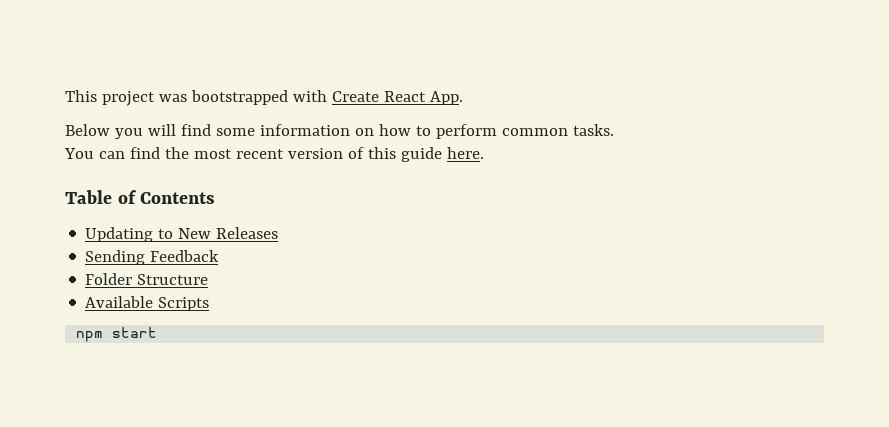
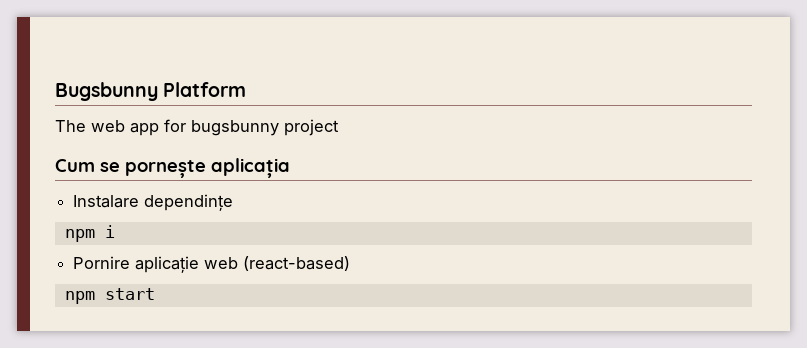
[65,90,463,106] [65,124,614,139] [64,147,484,162] [65,190,216,204] [85,227,279,242] [85,250,220,265] [85,273,209,285] [85,296,210,311] This project was bootstrapped with Create React App. // Below you will find some information on how to perform common tasks. // You can find the most recent version of this guide here. // Table of Contents // Updating to New Releases // Sending Feedback // Folder Structure // Available Scripts -> [55,82,247,101] [55,119,339,136] [55,158,290,178] [73,194,234,211] [64,225,115,242] [73,256,351,273] Bugsbunny Platform // The web app for bugsbunny project // Cum se pornește aplicația // Instalare dependințe // npm i // Pornire aplicație web (react-based)

